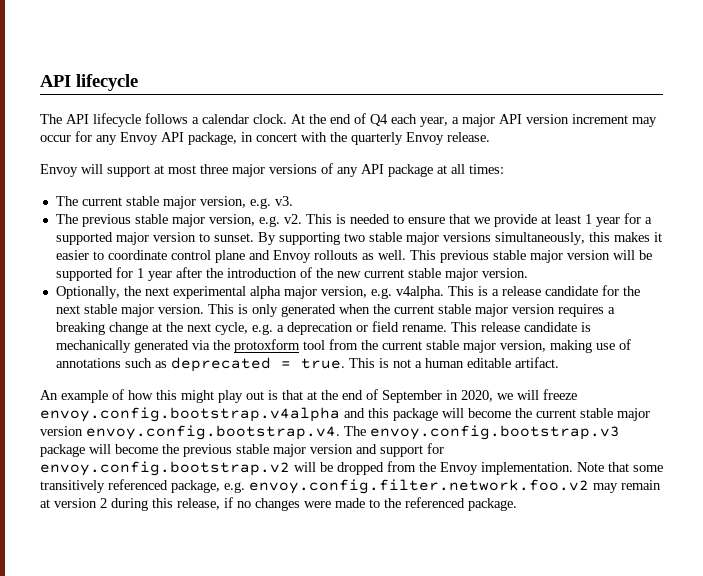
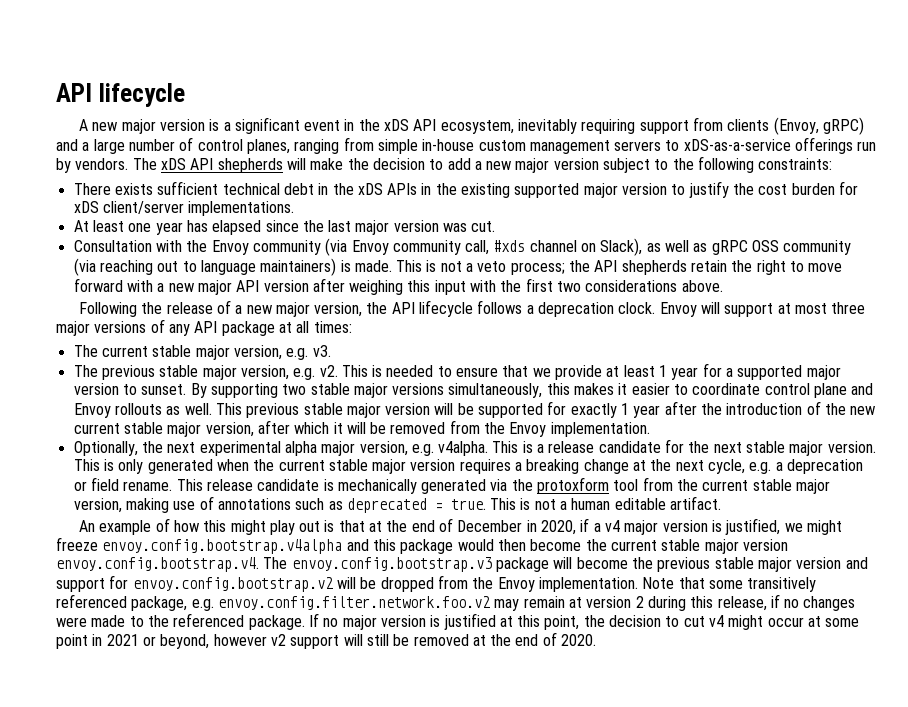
[40,113,657,127] [40,131,490,145] The API lifecycle follows a calendar clock. At the end of Q4 each year, a major API version increment may occur for any Envoy API package, in concert with the quarterly Envoy release. // -> [78,117,864,135] [56,137,877,154] [56,156,833,173] [73,181,859,198] [73,201,295,216] [73,220,496,235] [73,238,852,256] [73,258,843,276] [73,278,723,295] [78,300,656,317] A new major version is a significant event in the xDS API ecosystem, inevitably requiring support from clients (Envoy, gRPC) and a large number of control planes, ranging from simple in-house custom management servers to xDS-as-a-service offerings run by vendors. The xDS API shepherds will make the decision to add a new major version subject to the following constraints: // There exists sufficient technical debt in the xDS APIs in the existing supported major version to justify the cost burden for xDS client/server implementations. // At least one year has elapsed since the last major version was cut. // Consultation with the Envoy community (via Envoy community call, #xds channel on Slack), as well as gRPC OSS community (via reaching out to language maintainers) is made. This is not a veto process; the API shepherds retain the right to move forward with a new major API version after weighing this input with the first two considerations above. // Following the release of a new major version, the API lifecycle follows a deprecation clock.
(133, 272) none -> [570,403,617,418] exactly
[481,268,528,278] version. -> [205,420,650,437] version, after which it will be removed from the Envoy implementation.
[382,390,442,403] September -> [457,520,523,532] December
[497,390,539,400] we will -> [580,518,842,535] if a v4 major version is justified, we might
[442,408,464,418] will -> [457,539,526,551] would then
(517, 504) none -> [308,613,860,630] [56,632,597,649] If no major version is justified at this point, the decision to cut v4 might occur at some point in 2021 or beyond, however v2 support will still be removed at the end of 2020.

